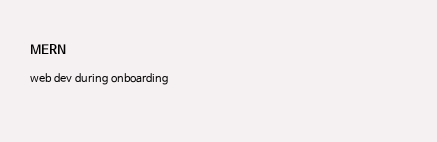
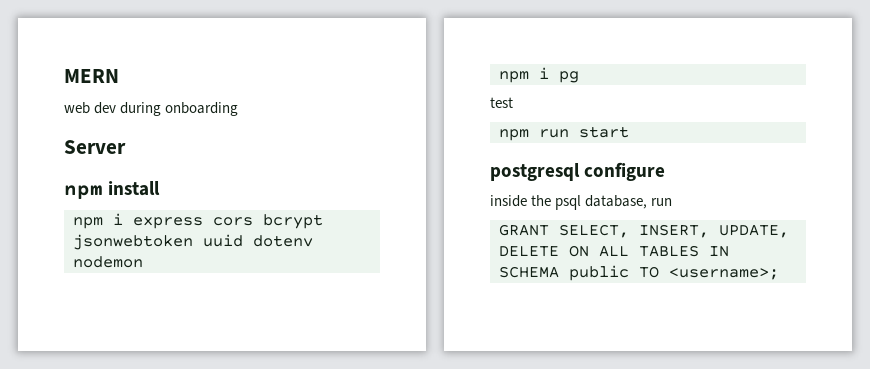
(168, 79) none -> [64,140,126,154] [64,181,161,199] [73,213,323,229] [73,234,313,250] [73,256,143,268] [499,67,579,83] [490,97,513,108] [499,126,629,141] [490,162,666,181] [490,195,673,210] [499,224,789,238] [499,245,729,257] [499,265,779,281] // Server // npm install // npm i express cors bcrypt jsonwebtoken uuid dotenv nodemon // npm i pg // test // npm run start // postgresql configure // inside the psql database, run // GRANT SELECT, INSERT, UPDATE, DELETE ON ALL TABLES IN SCHEMA public TO <username>;

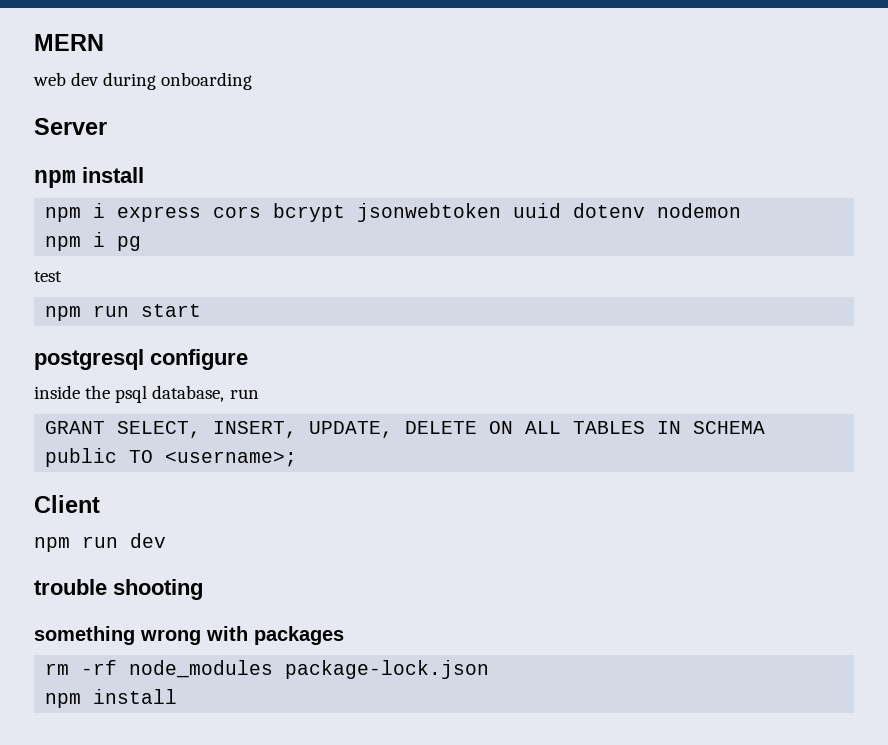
(779, 274) none -> [34,495,100,513] [34,533,166,552] [34,579,203,600] [34,626,344,645] [45,660,490,679] [45,689,178,708] // Client // npm run dev // trouble shooting // something wrong with packages // rm -rf node_modules package-lock.json // npm install

